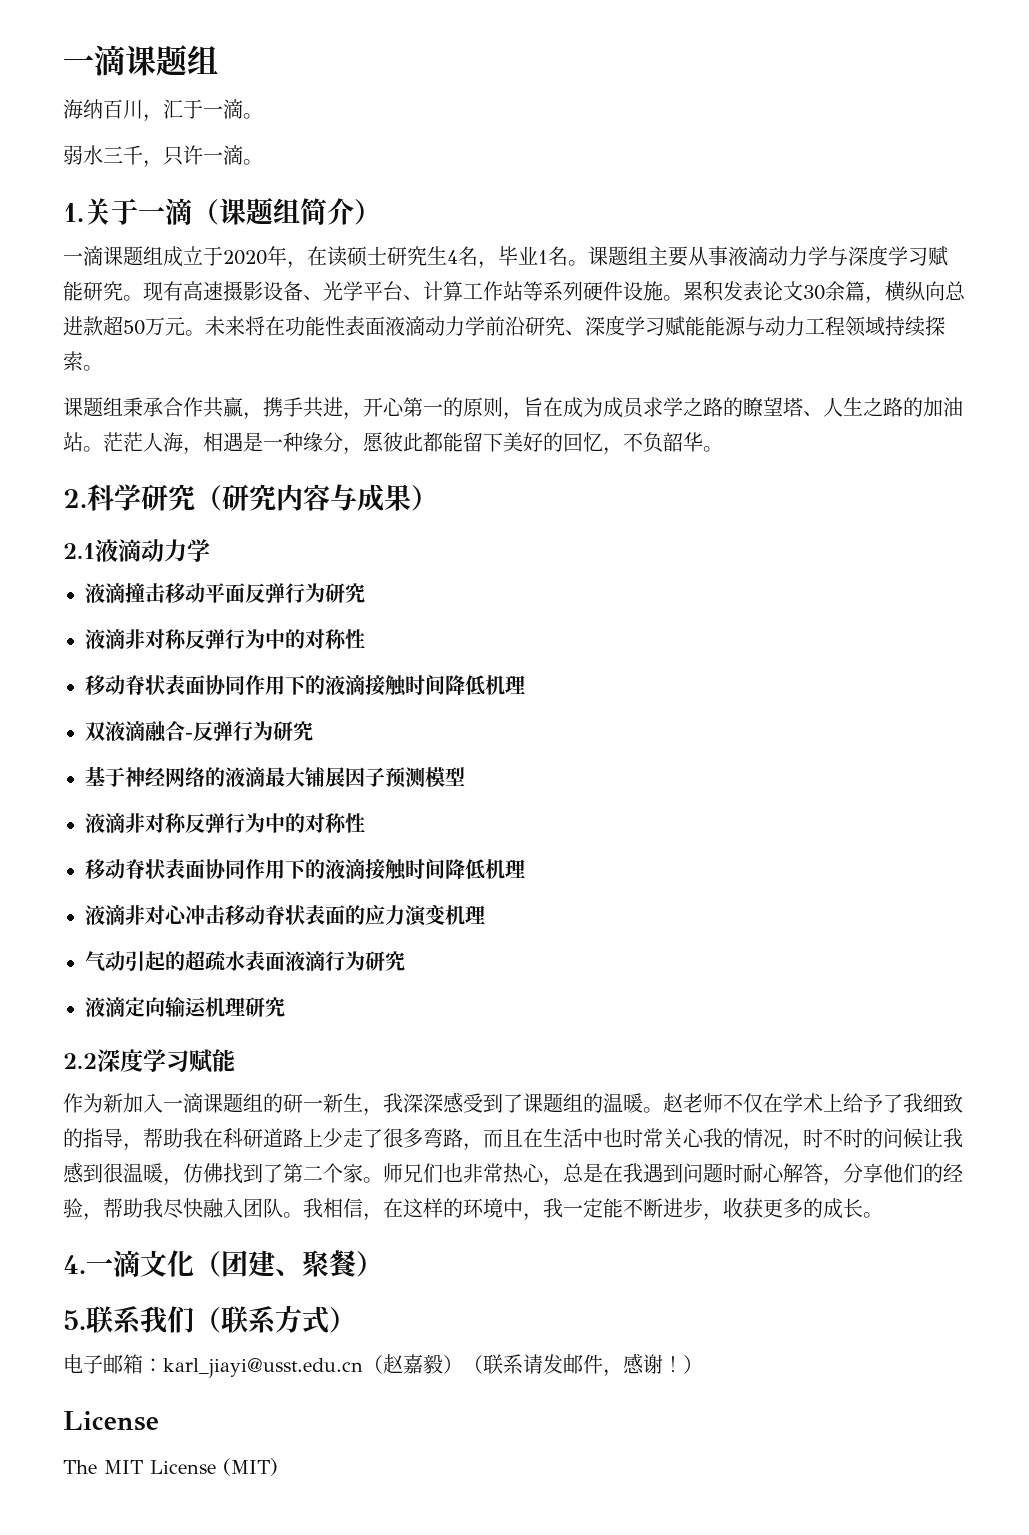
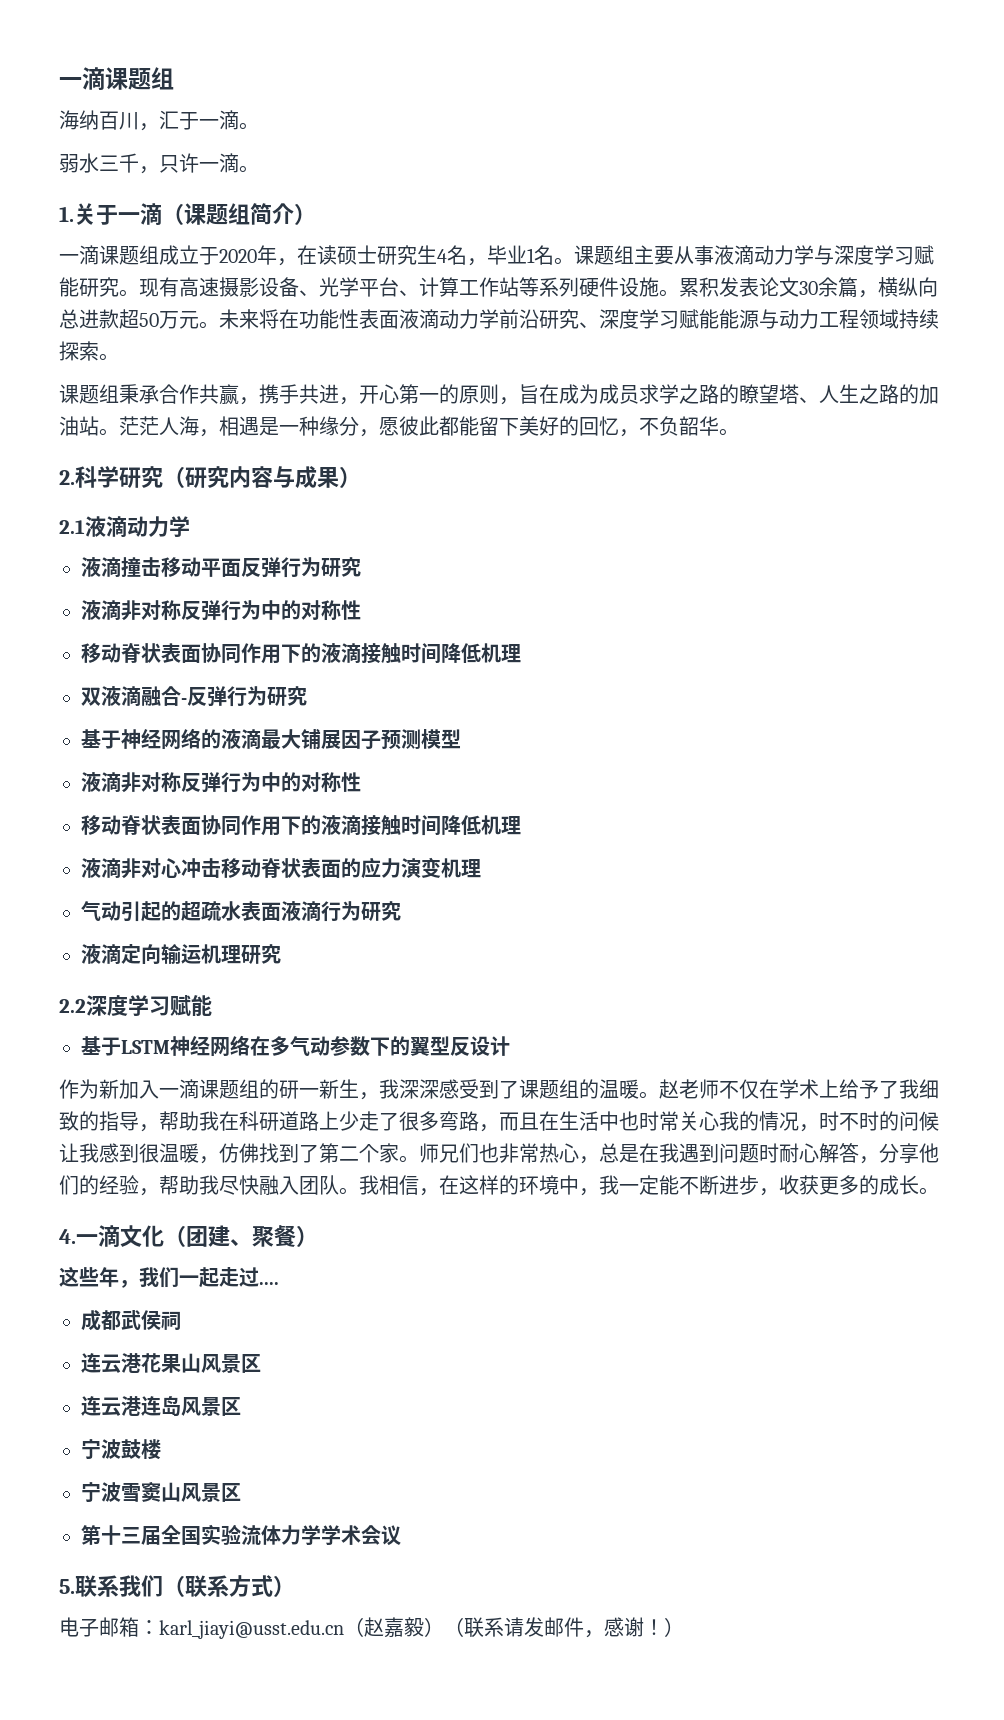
(235, 1060) none -> [81,1035,510,1057] // 基于LSTM神经网络在多气动参数下的翼型反设计
(383, 1264) none -> [59,1266,279,1288] [81,1309,181,1331] [81,1353,261,1373] [81,1396,241,1417] [81,1439,161,1460] [81,1481,241,1503] [81,1524,401,1546] // 这些年，我们一起走过.... // 成都武侯祠 // 连云港花果山风景区 // 连云港连岛风景区 // 宁波鼓楼 // 宁波雪窦山风景区 // 第十三届全国实验流体力学学术会议
[63,1411,159,1431] [63,1458,278,1476] // License // The MIT License (MIT) -> (684, 1627) none

